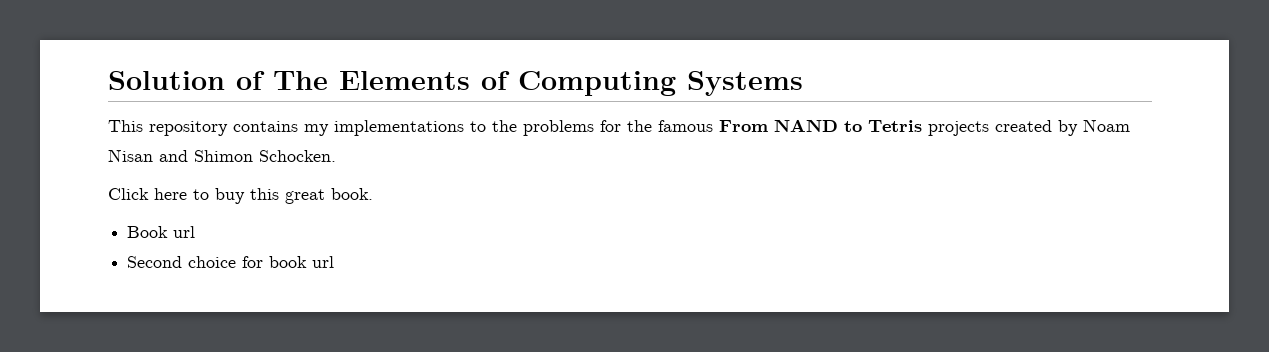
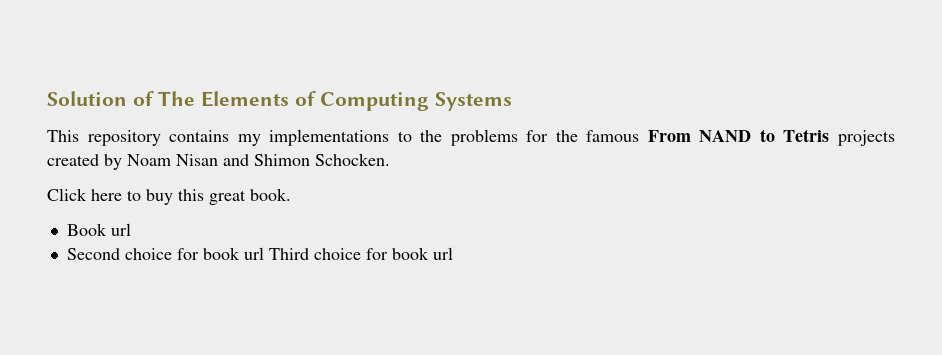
(335, 262) none -> [268,247,453,260] Third choice for book url

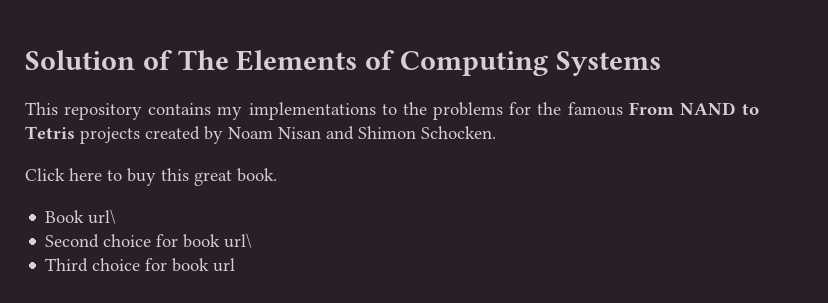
[110,223,131,236] url -> [88,209,117,224] url\
[243,247,264,260] url -> [224,233,253,248] url\ //

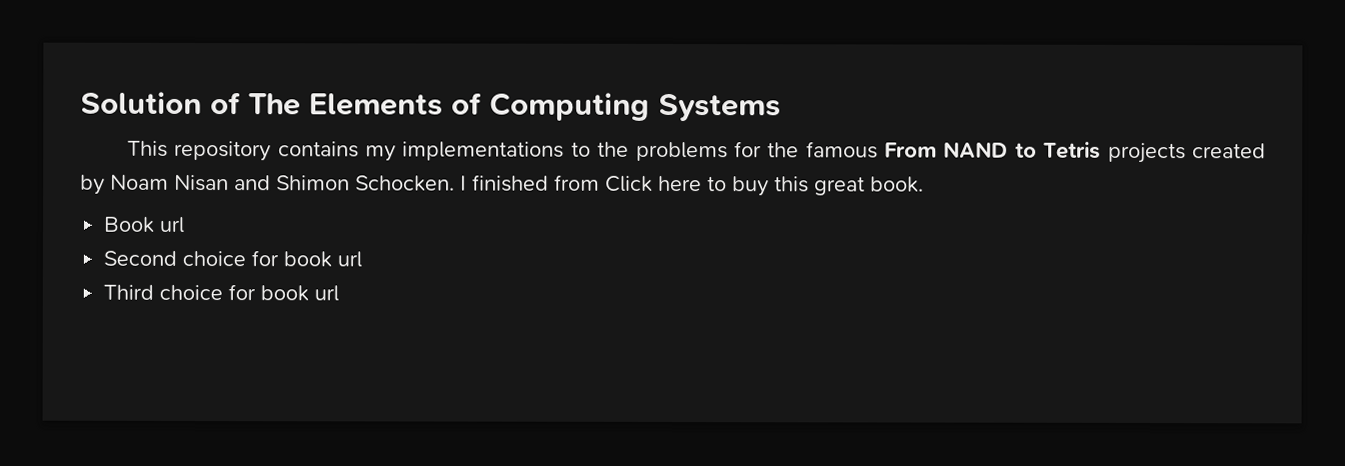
(496, 132) // -> [460,174,600,192] I finished from
[88,209,117,224] url\ -> [159,216,186,233] url
[224,233,253,248] url\ -> [337,251,363,268] url

